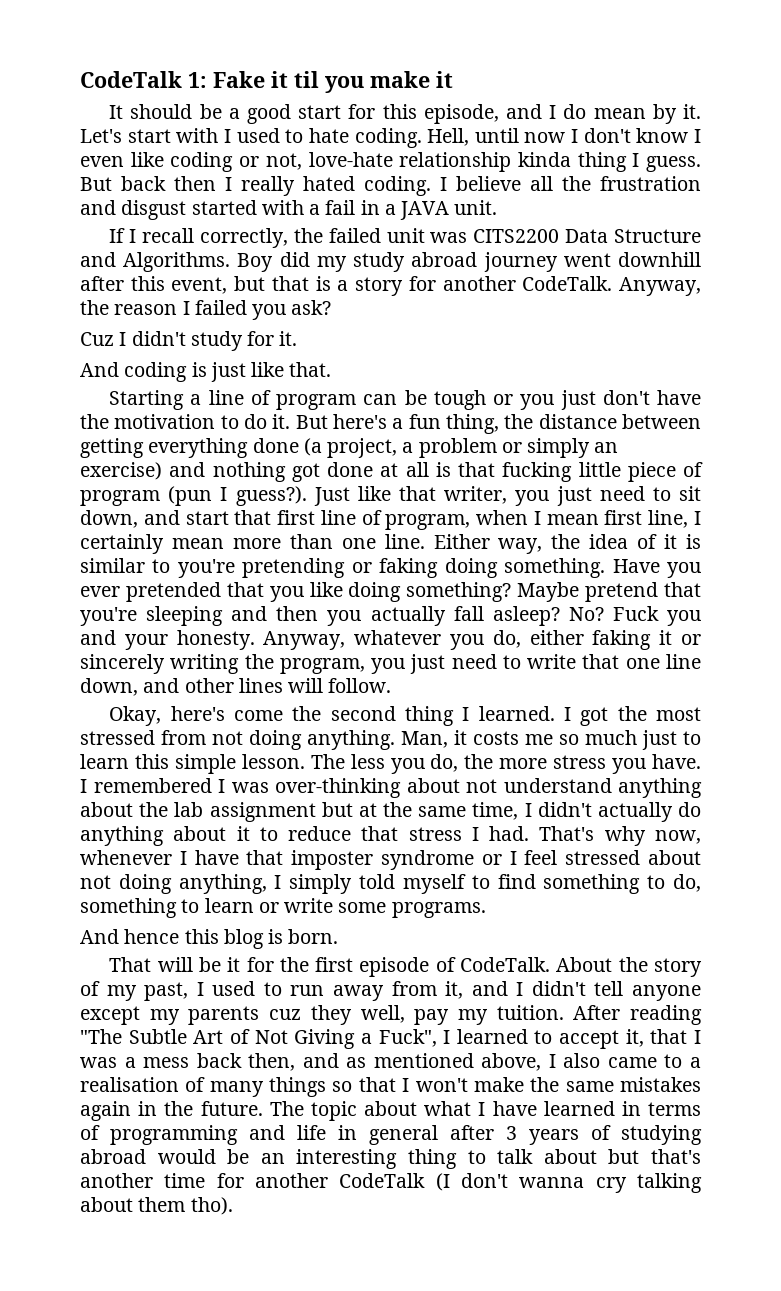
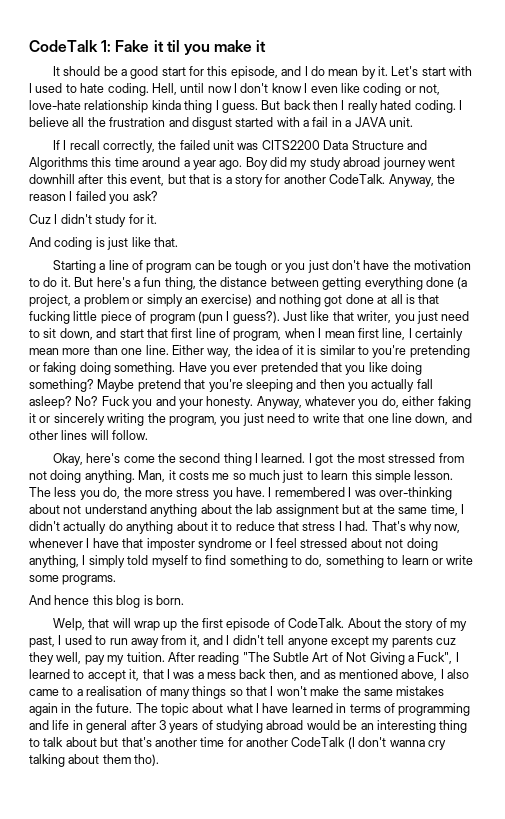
[123,252,231,272] Algorithms. -> [29,157,243,170] Algorithms this time around a year ago.
[109,957,274,972] That will be it for -> [52,618,178,631] Welp, that will wrap up

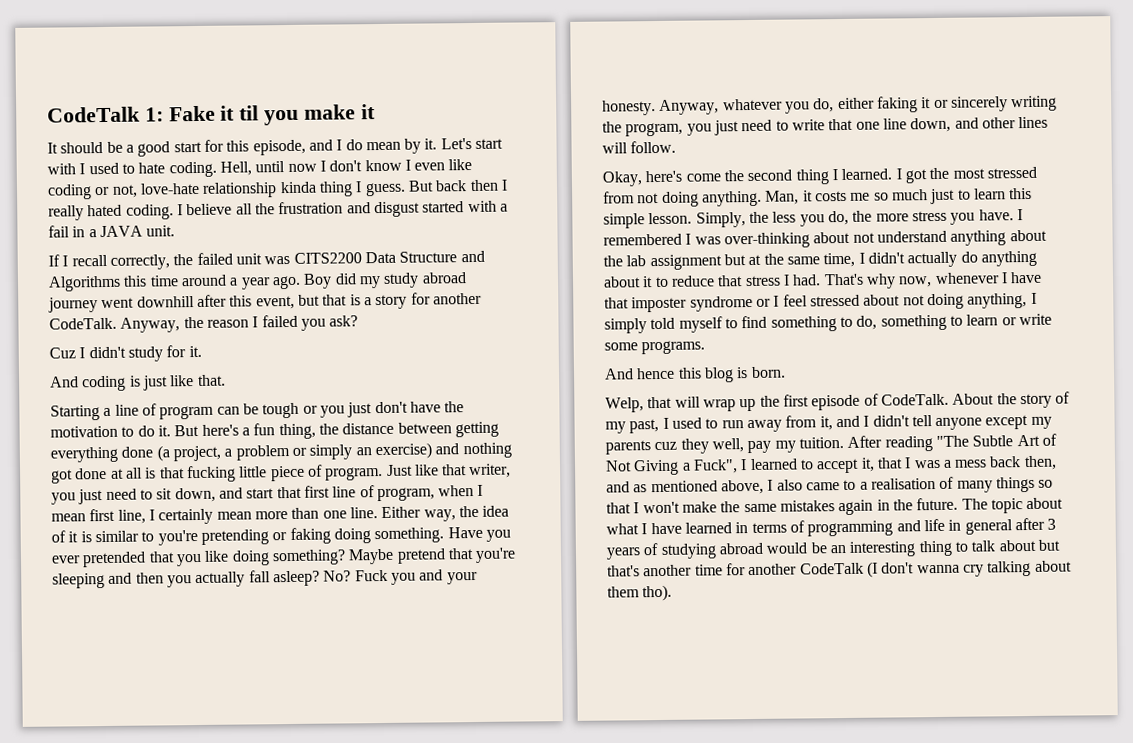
[149,311,280,324] program (pun I guess?). -> [325,466,384,481] program.
[29,487,51,497] The -> [695,211,769,228] Simply, the

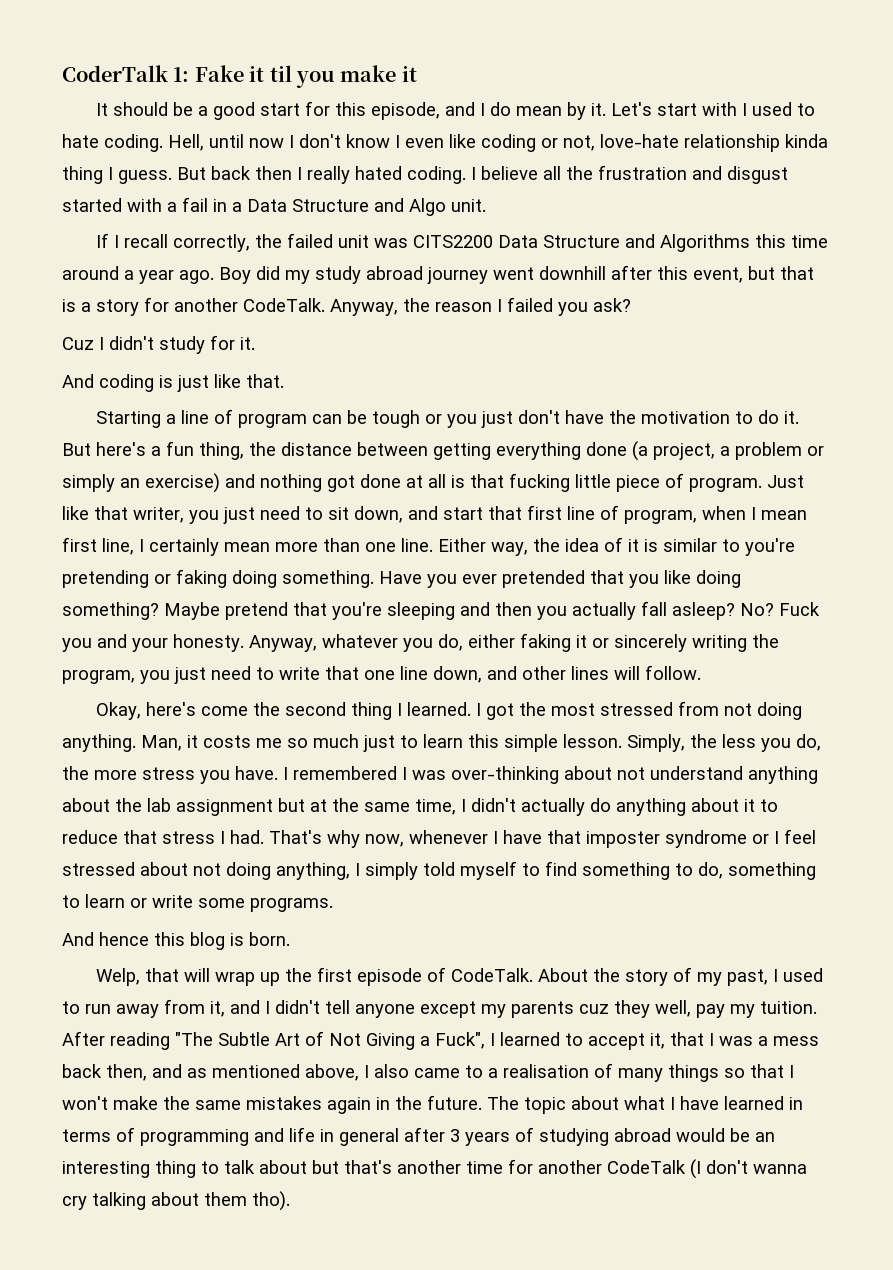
[47,106,140,123] CodeTalk -> [62,65,168,82] CoderTalk
[99,225,143,238] JAVA -> [247,198,446,216] Data Structure and Algo

